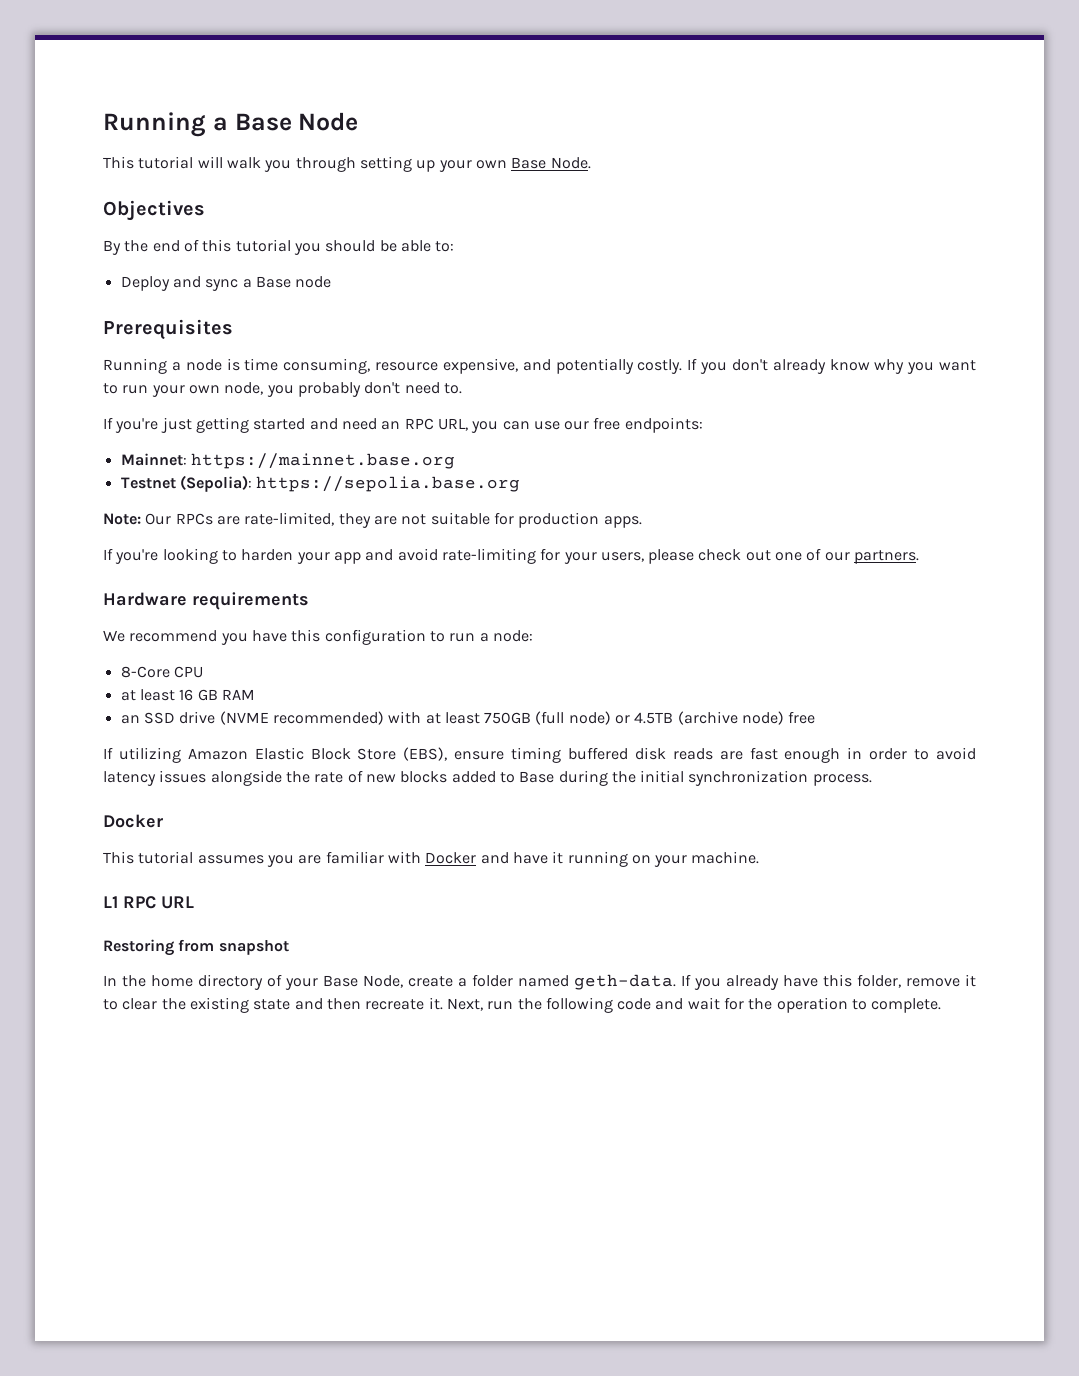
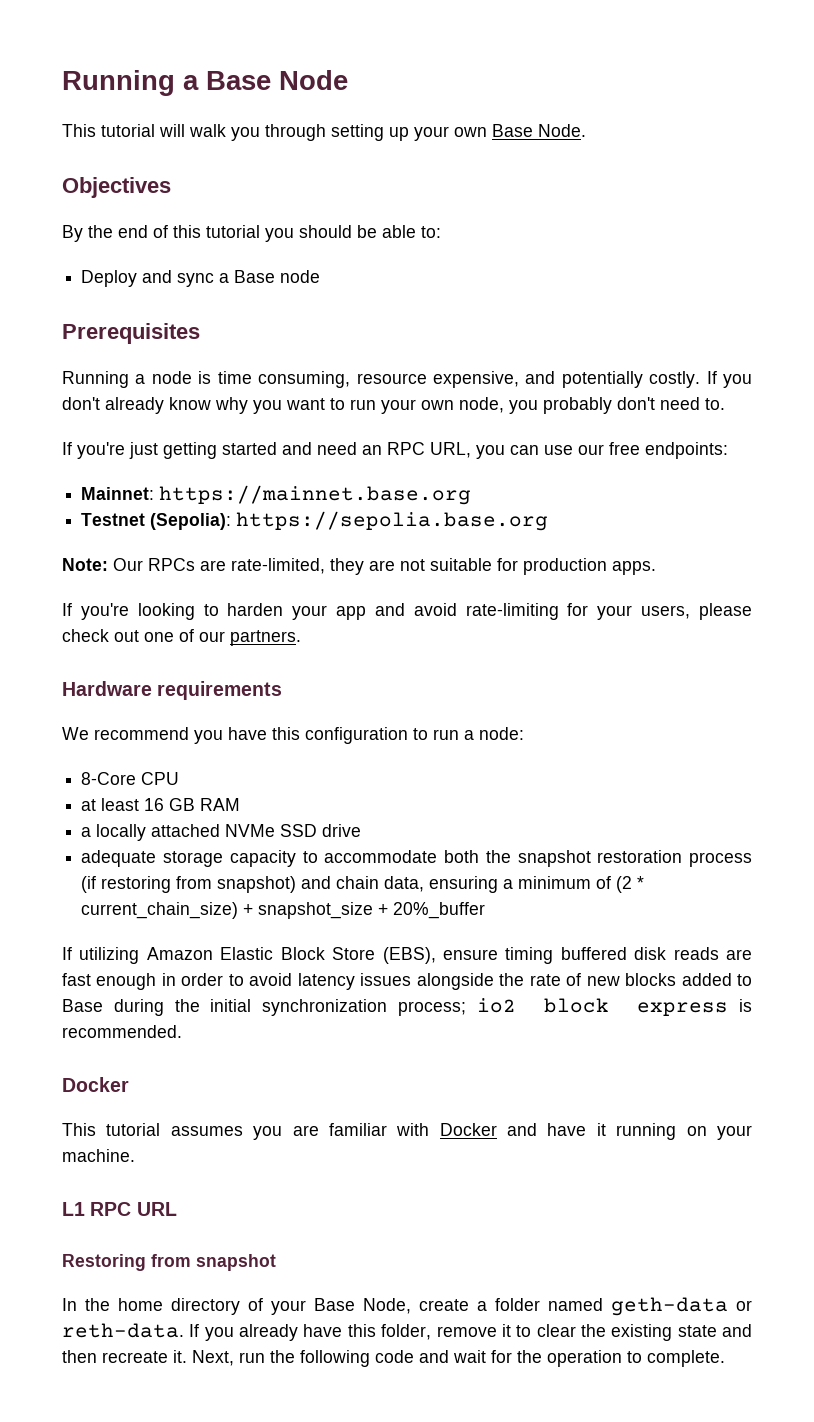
[120,711,816,725] an SSD drive (NVME recommended) with at least 750GB (full node) or 4.5TB (archive node) free -> [81,824,362,841] [81,850,752,867] [81,876,645,893] [81,902,486,919] a locally attached NVMe SSD drive // adequate storage capacity to accommodate both the snapshot restoration process (if restoring from snapshot) and chain data, ensuring a minimum of (2 * current_chain_size) + snapshot_size + 20%_buffer
[812,774,872,786] process. -> [398,998,752,1016] [62,1025,182,1038] process; io2 block express is recommended.
[574,974,676,990] geth-data. -> [611,1297,752,1316] [62,1323,184,1338] geth-data or reth-data.

